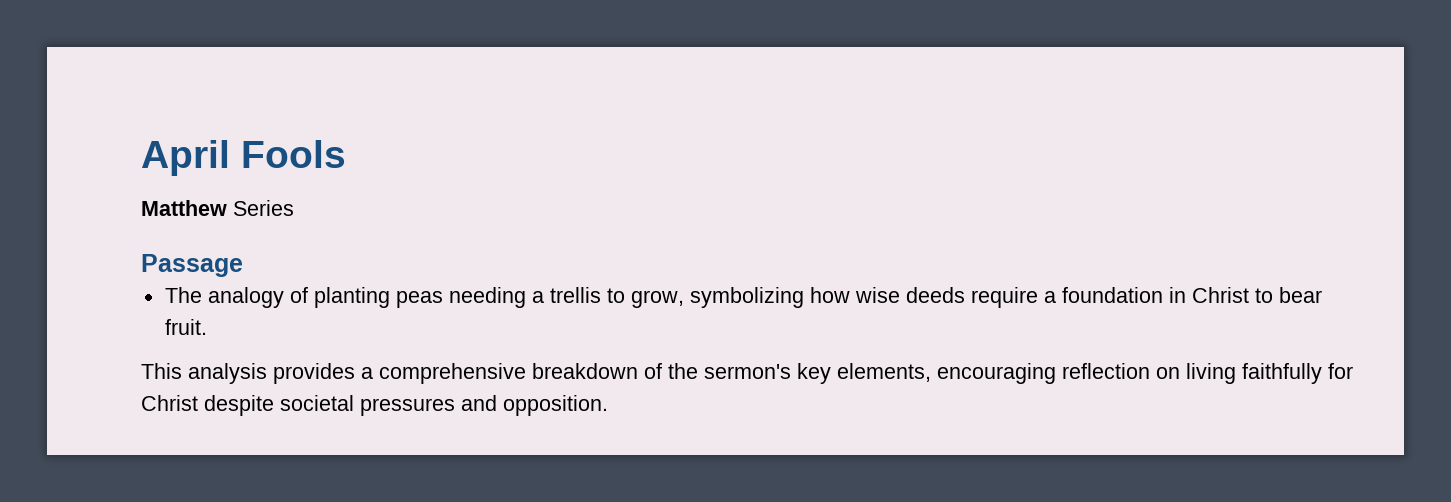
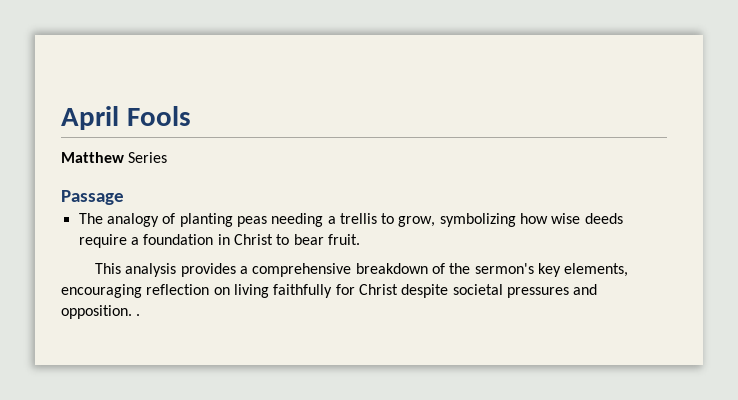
(608, 405) none -> [136,314,141,316] .

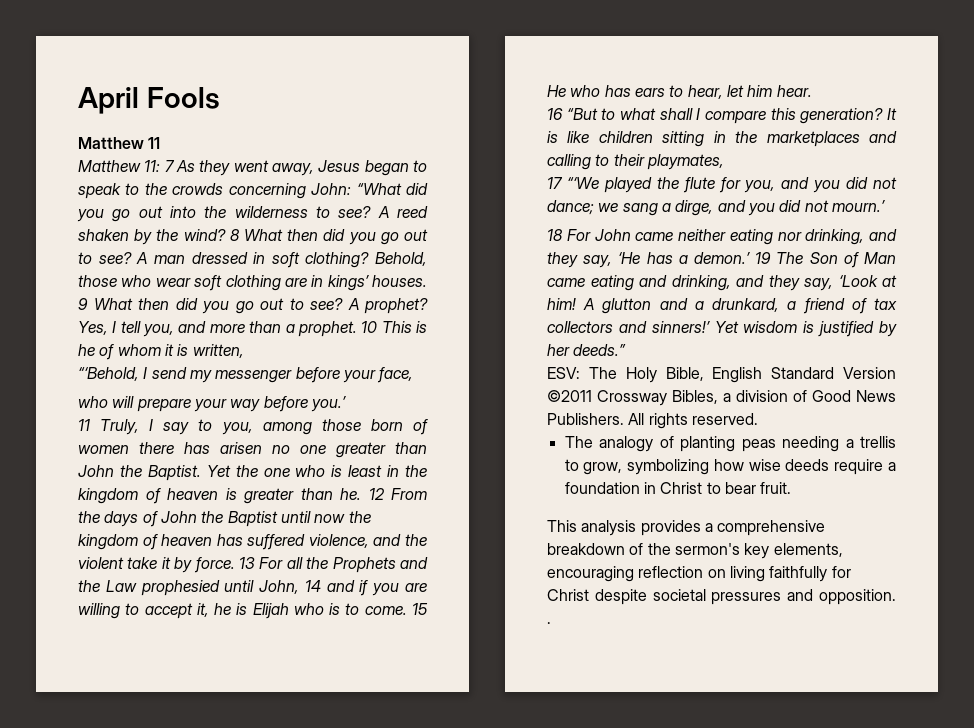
[128,152,168,163] [61,190,124,205] Series // Passage -> [148,137,161,149] [78,160,427,176] [78,183,428,199] [77,206,428,222] [78,229,428,245] [78,252,427,268] [78,275,427,291] [78,298,428,314] [78,321,428,337] [78,344,244,360] [78,367,414,383] [78,396,346,412] [78,419,428,435] [78,442,427,458] [78,465,427,481] [78,488,427,504] [78,511,371,527] [78,534,427,550] [78,557,428,573] [78,580,427,596] [78,603,428,619] [547,85,812,99] [547,108,897,124] [547,131,897,147] [547,154,724,170] [547,177,897,193] [547,200,885,216] [547,229,897,245] [547,252,896,268] [547,275,897,291] [547,298,897,314] [547,321,897,337] [547,344,627,356] [547,367,896,383] [547,390,896,406] [547,413,758,429] 11 // Matthew 11: 7 As they went away, Jesus began to speak to the crowds concerning John: “What did you go out into the wilderness to see? A reed shaken by the wind? 8 What then did you go out to see? A man dressed in soft clothing? Behold, those who wear soft clothing are in kings’ houses. 9 What then did you go out to see? A prophet? Yes, I tell you, and more than a prophet. 10 This is he of whom it is written, // “‘Behold, I send my messenger before your face, // who will prepare your way before you.’ // 11 Truly, I say to you, among those born of women there has arisen no one greater than John the Baptist. Yet the one who is least in the kingdom of heaven is greater than he. 12 From the days of John the Baptist until now the kingdom of heaven has suffered violence, and the violent take it by force. 13 For all the Prophets and the Law prophesied until John, 14 and if you are willing to accept it, he is Elijah who is to come. 15 He who has ears to hear, let him hear. // 16 “But to what shall I compare this generation? It is like children sitting in the marketplaces and calling to their playmates, // 17 “‘We played the flute for you, and you did not dance; we sang a dirge, and you did not mourn.’ // 18 For John came neither eating nor drinking, and they say, ‘He has a demon.’ 19 The Son of Man came eating and drinking, and they say, ‘Look at him! A glutton and a drunkard, a friend of tax collectors and sinners!’ Yet wisdom is justified by her deeds.” // ESV: The Holy Bible, English Standard Version ©2011 Crossway Bibles, a division of Good News Publishers. All rights reserved.

